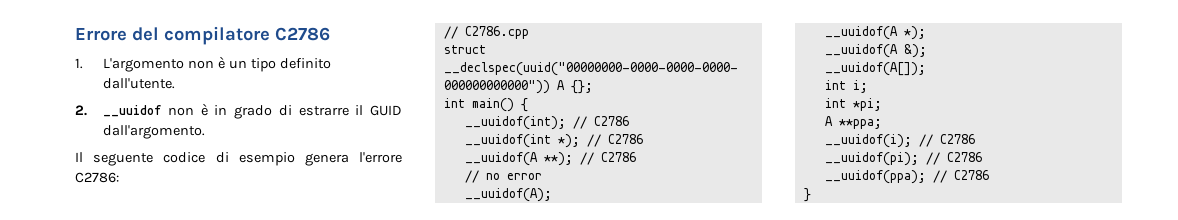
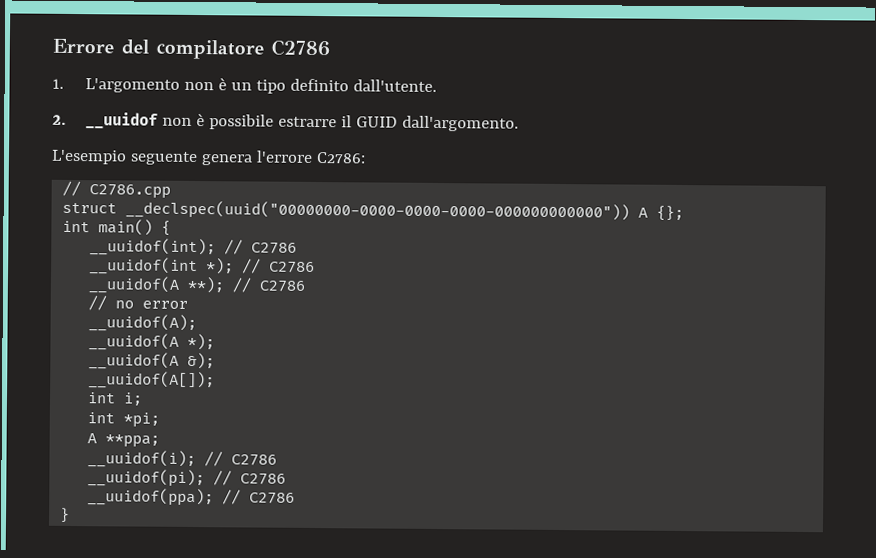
[214,105,292,119] in grado di -> [209,114,275,130] possibile
[75,152,295,166] Il seguente codice di esempio -> [51,149,198,166] L'esempio seguente

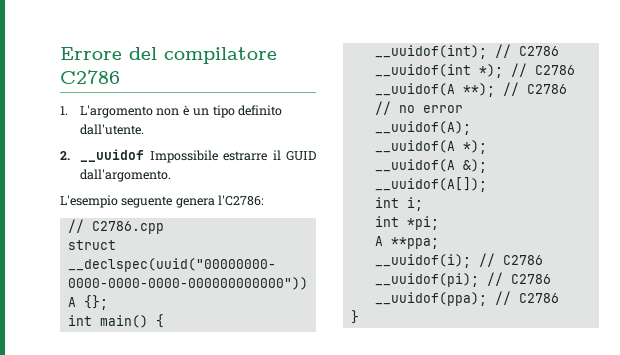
[162,113,275,130] non è possibile -> [149,150,218,163] Impossibile
[255,150,366,164] l'errore C2786: -> [218,195,265,206] l'C2786:

